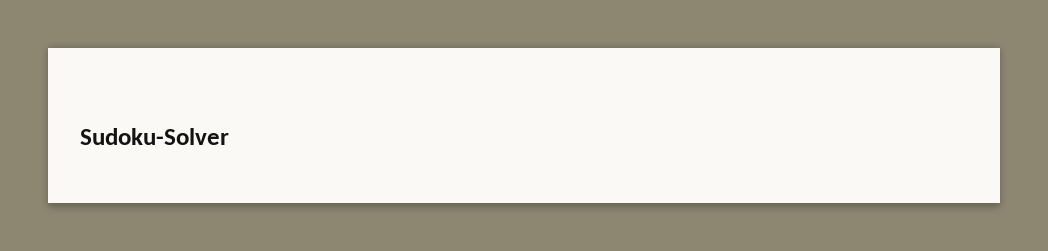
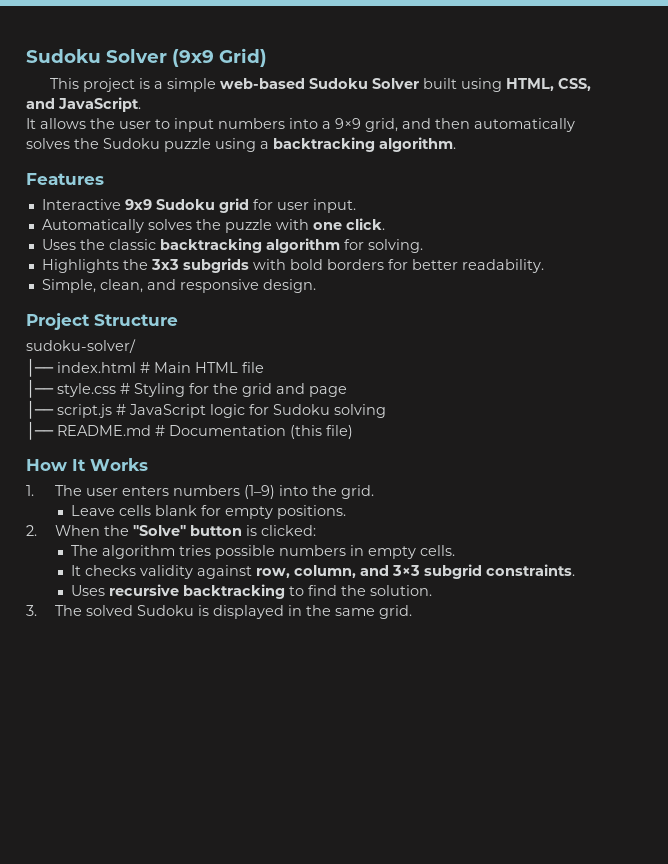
[80,128,229,145] Sudoku-Solver -> [26,48,267,67] [49,78,591,92] [26,97,141,112] [26,118,575,132] [26,137,456,152] [26,173,104,185] [41,198,356,213] [41,218,385,233] [41,238,423,253] [41,258,544,273] [41,279,316,293] [26,313,178,330] [26,339,136,353] [26,358,264,377] [26,379,347,398] [26,400,386,419] [26,421,353,440] [26,458,148,471] [26,485,374,499] [70,505,346,519] [26,525,316,536] [70,545,455,559] [70,564,575,579] [70,584,432,599] [26,605,412,619] Sudoku Solver (9x9 Grid) // This project is a simple web-based Sudoku Solver built using HTML, CSS, and JavaScript. // It allows the user to input numbers into a 9×9 grid, and then automatically solves the Sudoku puzzle using a backtracking algorithm. // Features // Interactive 9x9 Sudoku grid for user input. // Automatically solves the puzzle with one click. // Uses the classic backtracking algorithm for solving. // Highlights the 3x3 subgrids with bold borders for better readability. // Simple, clean, and responsive design. // Project Structure // sudoku-solver/ // │── index.html # Main HTML file // │── style.css # Styling for the grid and page // │── script.js # JavaScript logic for Sudoku solving // │── README.md # Documentation (this file) // How It Works // 1. The user enters numbers (1–9) into the grid. // Leave cells blank for empty positions. // 2. When the "Solve" button is clicked: // The algorithm tries possible numbers in empty cells. // It checks validity against row, column, and 3×3 subgrid constraints. // Uses recursive backtracking to find the solution. // 3. The solved Sudoku is displayed in the same grid.

